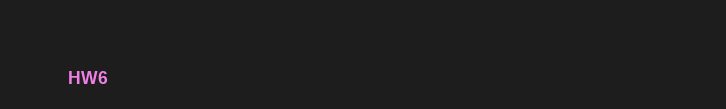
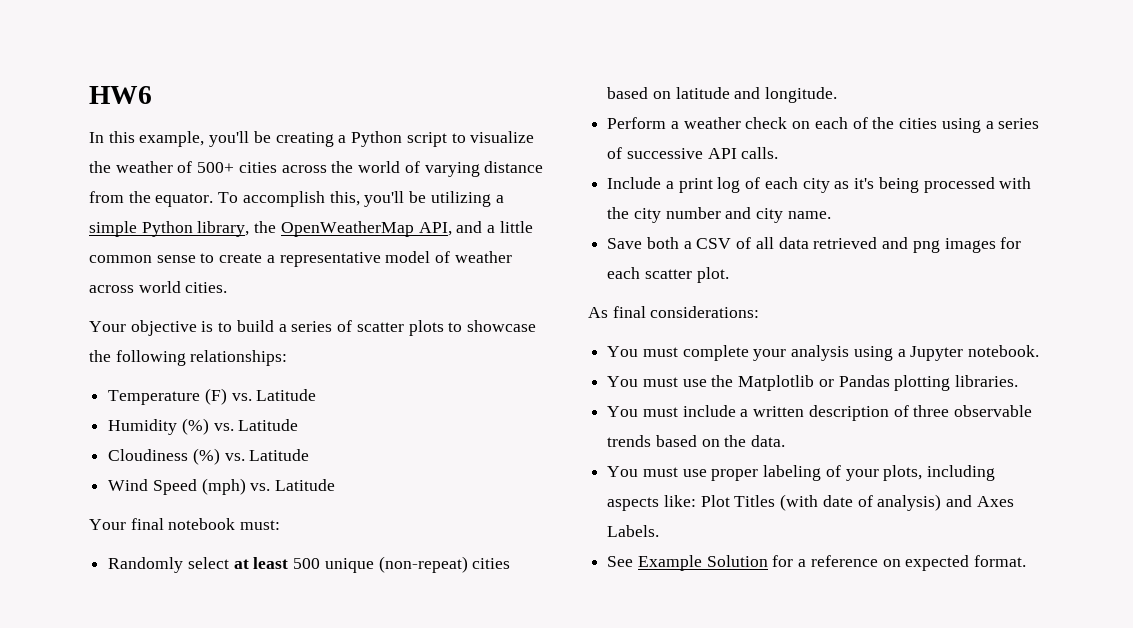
(108, 77) none -> [89,131,535,147] [89,161,544,177] [89,191,504,207] [89,221,533,237] [89,251,512,267] [89,281,228,293] [89,320,536,336] [89,350,288,366] [108,388,317,405] [108,418,299,435] [108,448,310,465] [108,478,336,495] [89,518,281,530] [108,556,511,573] [607,87,838,103] [607,117,1040,133] [607,147,779,159] [607,177,1032,193] [607,207,831,223] [607,237,1022,253] [607,267,729,283] [588,306,760,318] [607,345,1040,361] [607,375,1019,391] [607,405,1033,421] [607,435,786,447] [607,465,996,481] [607,494,1014,511] [607,525,660,537] [607,555,1027,571] // In this example, you'll be creating a Python script to visualize the weather of 500+ cities across the world of varying distance from the equator. To accomplish this, you'll be utilizing a simple Python library, the OpenWeatherMap API, and a little common sense to create a representative model of weather across world cities. // Your objective is to build a series of scatter plots to showcase the following relationships: // Temperature (F) vs. Latitude // Humidity (%) vs. Latitude // Cloudiness (%) vs. Latitude // Wind Speed (mph) vs. Latitude // Your final notebook must: // Randomly select at least 500 unique (non-repeat) cities based on latitude and longitude. // Perform a weather check on each of the cities using a series of successive API calls. // Include a print log of each city as it's being processed with the city number and city name. // Save both a CSV of all data retrieved and png images for each scatter plot. // As final considerations: // You must complete your analysis using a Jupyter notebook. // You must use the Matplotlib or Pandas plotting libraries. // You must include a written description of three observable trends based on the data. // You must use proper labeling of your plots, including aspects like: Plot Titles (with date of analysis) and Axes Labels. // See Example Solution for a reference on expected format.

